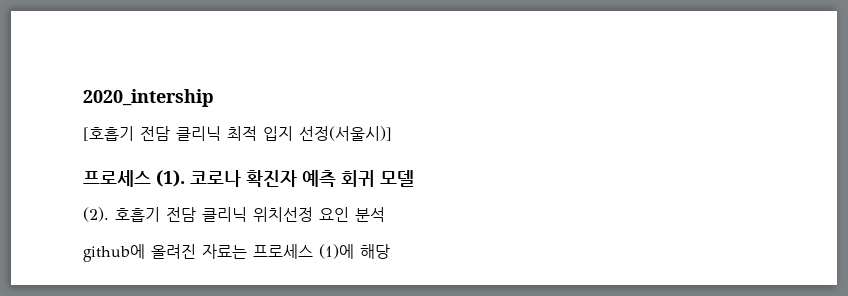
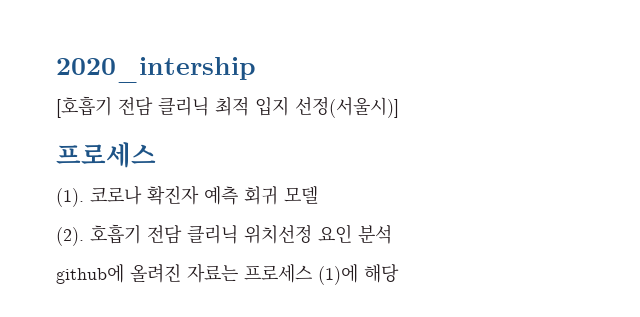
(151, 178) none -> (156, 155) //

